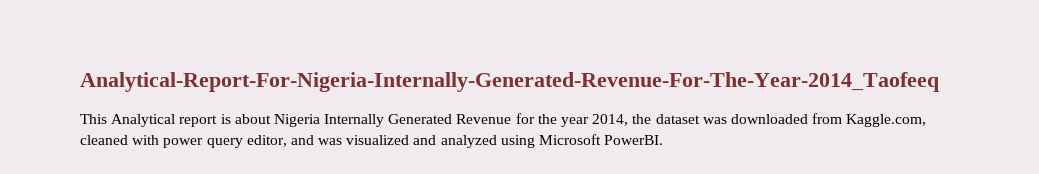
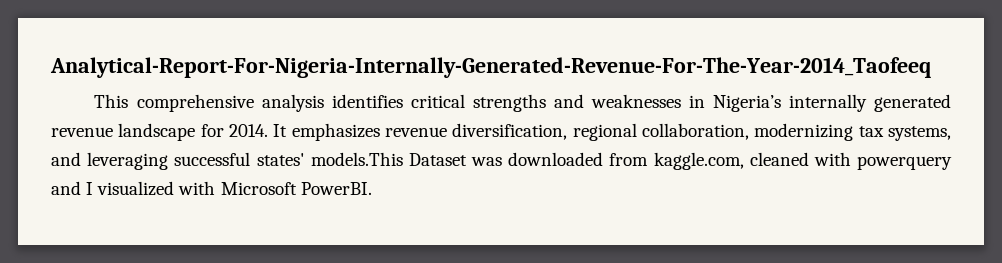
[111,113,700,127] Analytical report is about Nigeria Internally Generated Revenue for the year 2014, the dataset -> [136,94,951,112] [51,123,952,141] [51,152,467,170] comprehensive analysis identifies critical strengths and weaknesses in Nigeria’s internally generated revenue landscape for 2014. It emphasizes revenue diversification, regional collaboration, modernizing tax systems, and leveraging successful states' models.This Dataset
[846,114,927,127] Kaggle.com, -> [653,152,744,170] kaggle.com,
[163,135,535,148] power query editor, and was visualized and analyzed using -> [856,156,952,170] [51,181,216,196] powerquery and I visualized with

